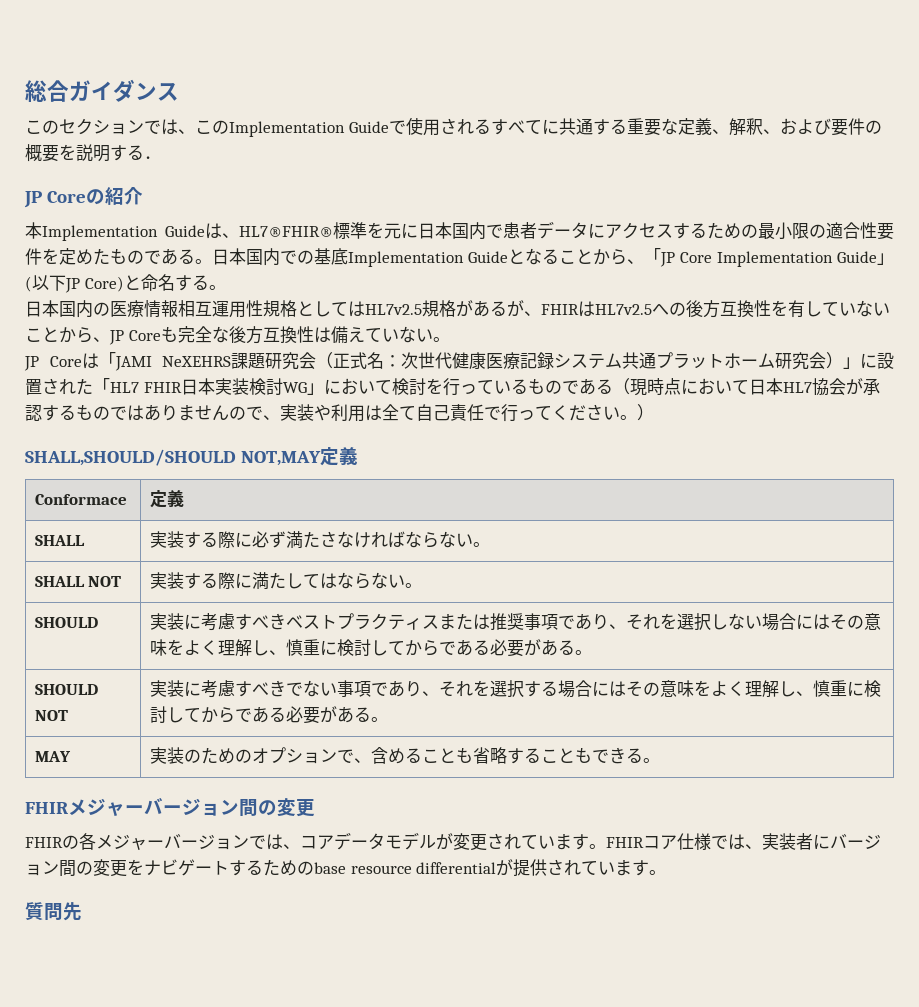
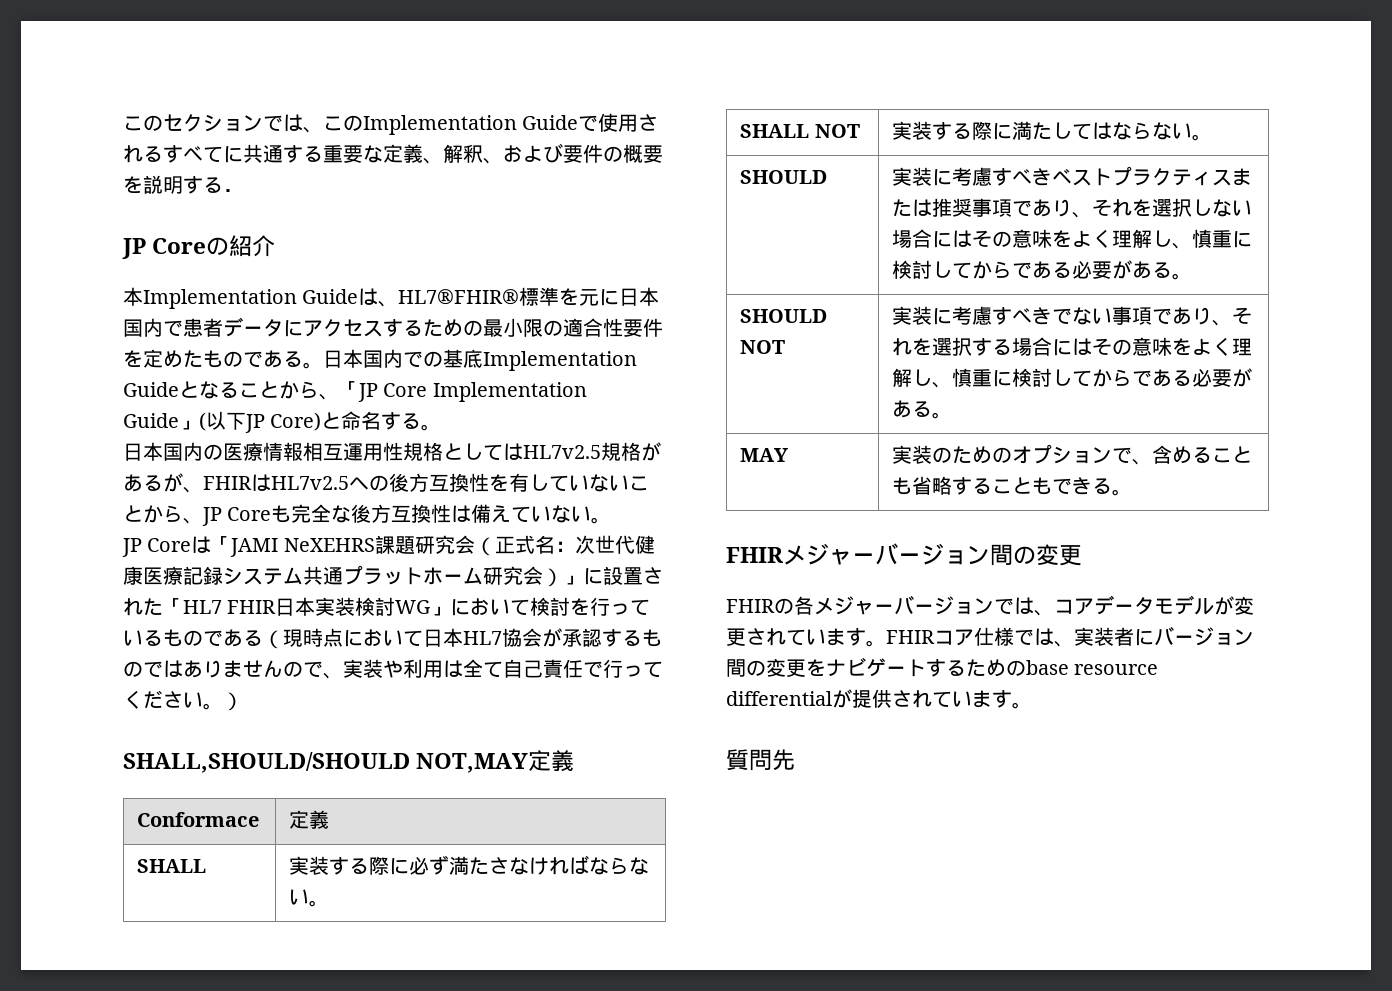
[25,79,179,102] 総合ガイダンス // -> (123, 123) none

